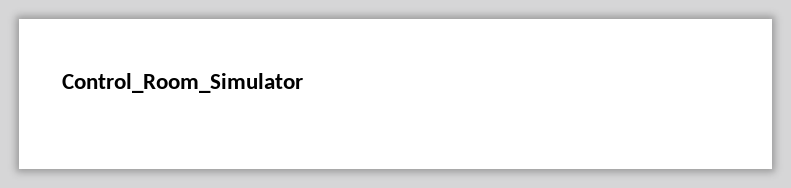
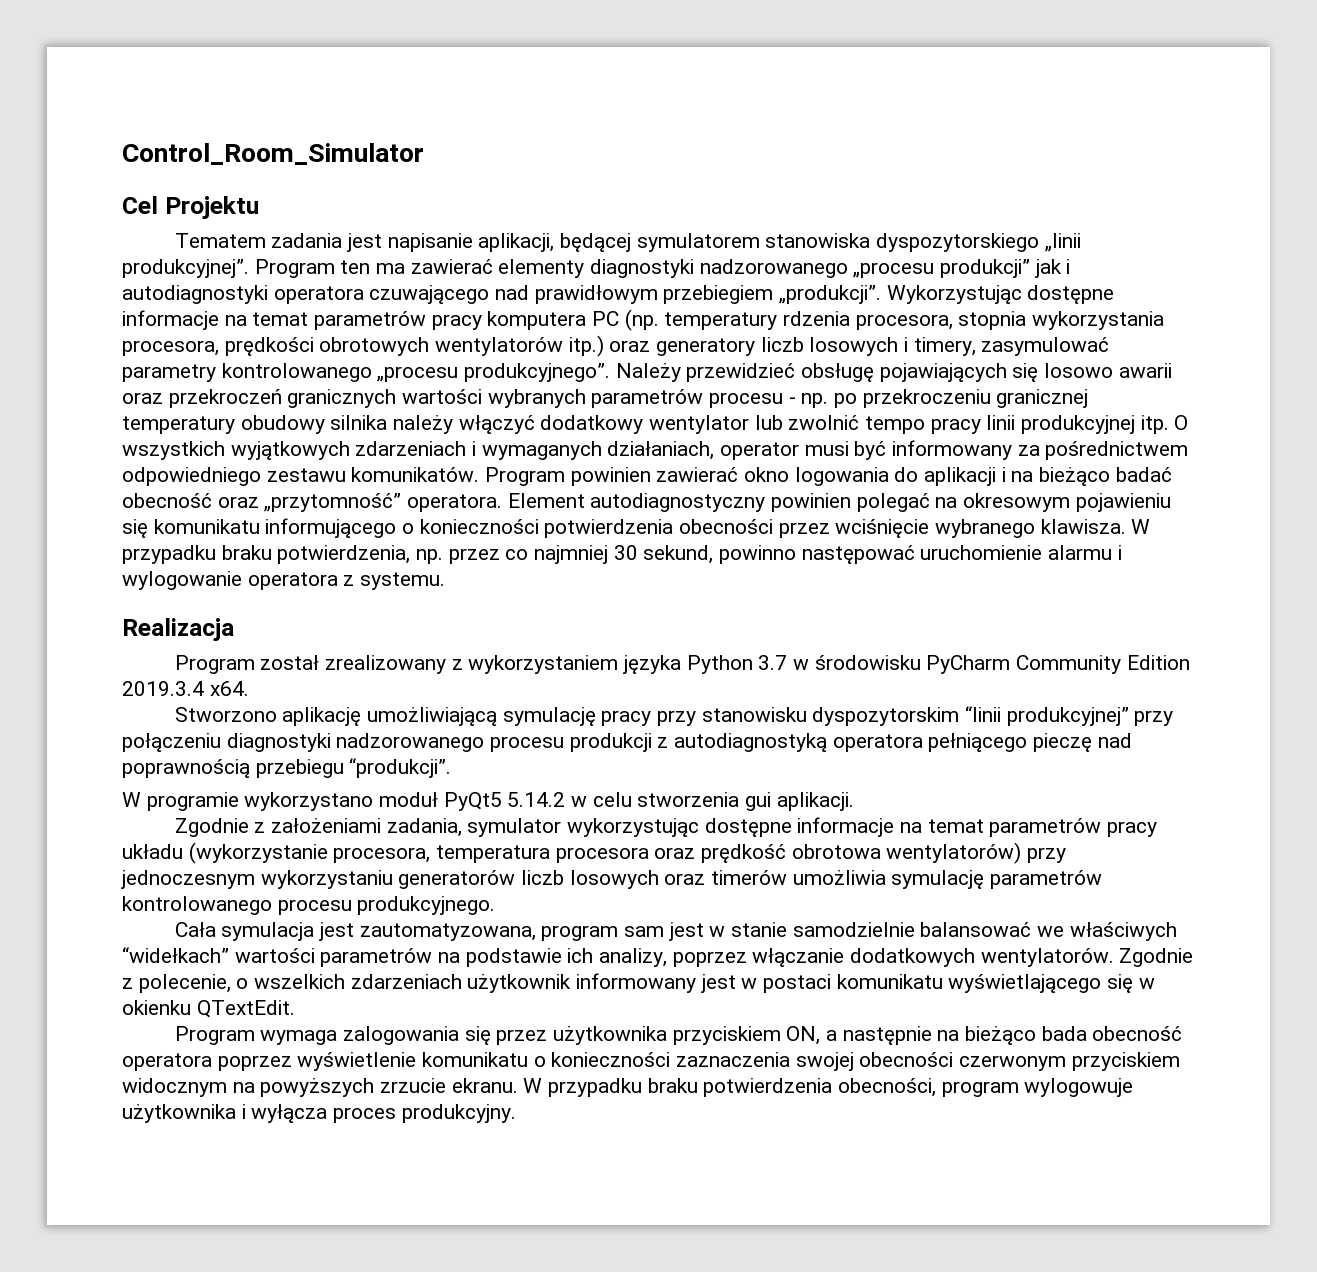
(303, 83) none -> [122,196,259,219] [174,233,1081,252] [122,259,1071,278] [122,285,1115,304] [122,309,1165,331] [122,335,1110,357] [122,363,1172,382] [122,389,1089,408] [122,415,1189,434] [122,440,1189,460] [122,467,1172,486] [122,493,1171,512] [122,518,1151,538] [122,545,1122,564] [122,571,446,590] [122,618,234,641] [174,655,1190,674] [122,681,249,696] [174,706,1174,726] [122,733,1132,752] [122,758,452,778] [122,792,854,811] [174,817,1157,837] [122,842,1067,864] [121,870,1103,889] [122,896,496,915] [174,922,1177,941] [122,947,1194,967] [122,973,1155,993] [122,1000,295,1018] [174,1026,1183,1045] [122,1052,1180,1071] [122,1078,1134,1097] [122,1104,516,1123] // Cel Projektu // Tematem zadania jest napisanie aplikacji, będącej symulatorem stanowiska dyspozytorskiego „linii produkcyjnej”. Program ten ma zawierać elementy diagnostyki nadzorowanego „procesu produkcji” jak i autodiagnostyki operatora czuwającego nad prawidłowym przebiegiem „produkcji”. Wykorzystując dostępne informacje na temat parametrów pracy komputera PC (np. temperatury rdzenia procesora, stopnia wykorzystania procesora, prędkości obrotowych wentylatorów itp.) oraz generatory liczb losowych i timery, zasymulować parametry kontrolowanego „procesu produkcyjnego”. Należy przewidzieć obsługę pojawiających się losowo awarii oraz przekroczeń granicznych wartości wybranych parametrów procesu - np. po przekroczeniu granicznej temperatury obudowy silnika należy włączyć dodatkowy wentylator lub zwolnić tempo pracy linii produkcyjnej itp. O wszystkich wyjątkowych zdarzeniach i wymaganych działaniach, operator musi być informowany za pośrednictwem odpowiedniego zestawu komunikatów. Program powinien zawierać okno logowania do aplikacji i na bieżąco badać obecność oraz „przytomność” operatora. Element autodiagnostyczny powinien polegać na okresowym pojawieniu się komunikatu informującego o konieczności potwierdzenia obecności przez wciśnięcie wybranego klawisza. W przypadku braku potwierdzenia, np. przez co najmniej 30 sekund, powinno następować uruchomienie alarmu i wylogowanie operatora z systemu. // Realizacja // Program został zrealizowany z wykorzystaniem języka Python 3.7 w środowisku PyCharm Community Edition 2019.3.4 x64. // Stworzono aplikację umożliwiającą symulację pracy przy stanowisku dyspozytorskim “linii produkcyjnej” przy połączeniu diagnostyki nadzorowanego procesu produkcji z autodiagnostyką operatora pełniącego pieczę nad poprawnością przebiegu “produkcji”. // W programie wykorzystano moduł PyQt5 5.14.2 w celu stworzenia gui aplikacji. // Zgodnie z założeniami zadania, symulator wykorzystując dostępne informacje na temat parametrów pracy układu (wykorzystanie procesora, temperatura procesora oraz prędkość obrotowa wentylatorów) przy jednoczesnym wykorzystaniu generatorów liczb losowych oraz timerów umożliwia symulację parametrów kontrolowanego procesu produkcyjnego. // Cała symulacja jest zautomatyzowana, program sam jest w stanie samodzielnie balansować we właściwych “widełkach” wartości parametrów na podstawie ich analizy, poprzez włączanie dodatkowych wentylatorów. Zgodnie z polecenie, o wszelkich zdarzeniach użytkownik informowany jest w postaci komunikatu wyświetlającego się w okienku QTextEdit. // Program wymaga zalogowania się przez użytkownika przyciskiem ON, a następnie na bieżąco bada obecność operatora poprzez wyświetlenie komunikatu o konieczności zaznaczenia swojej obecności czerwonym przyciskiem widocznym na powyższych zrzucie ekranu. W przypadku braku potwierdzenia obecności, program wylogowuje użytkownika i wyłącza proces produkcyjny.

